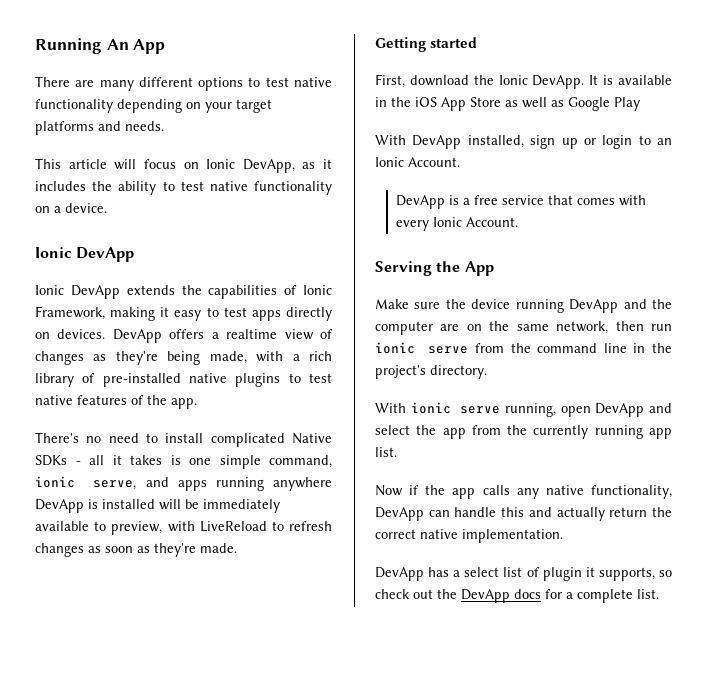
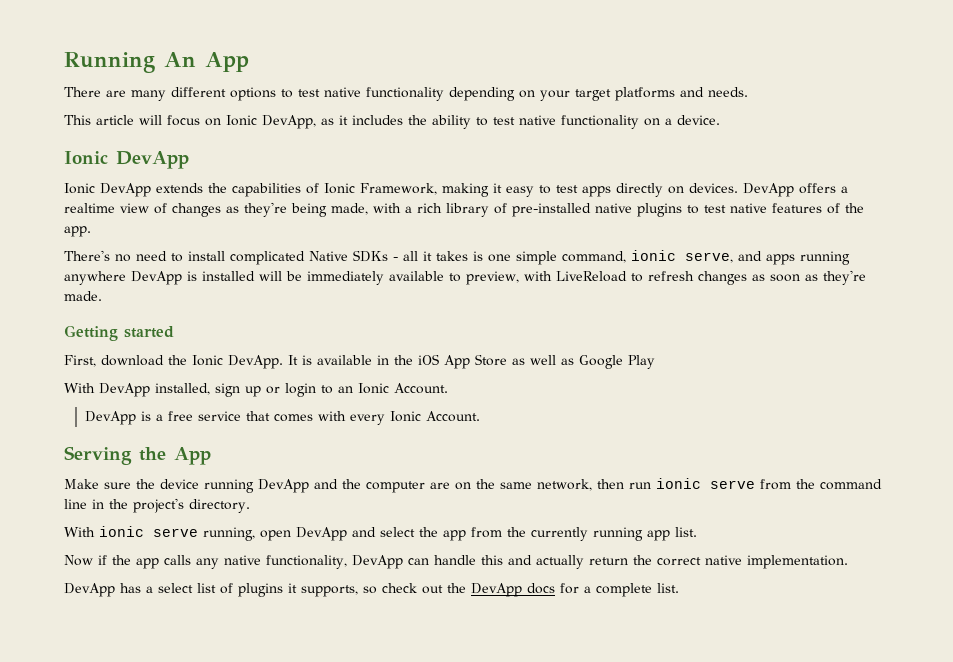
[542,567,582,581] plugin -> [238,583,283,597] plugins

